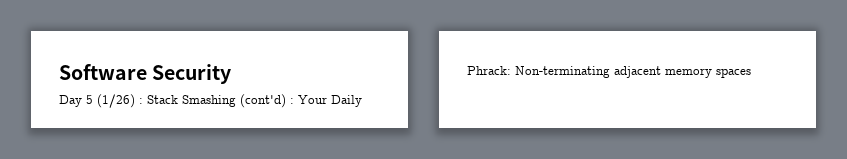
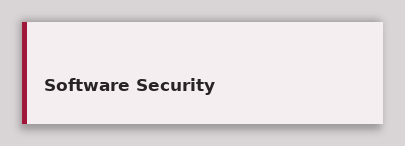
[59,94,362,108] [467,66,751,78] // Day 5 (1/26) : Stack Smashing (cont'd) : Your Daily Phrack: Non-terminating adjacent memory spaces -> (215, 86) none

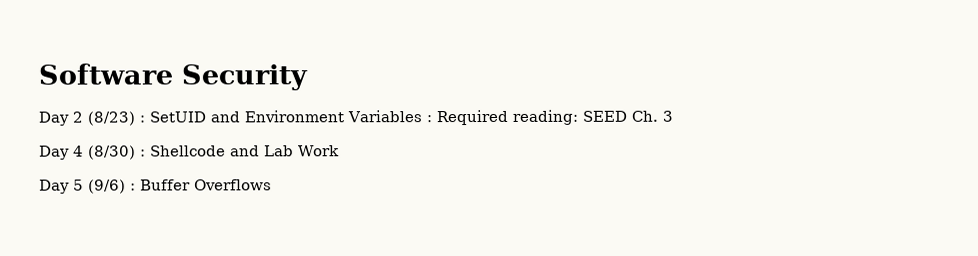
(215, 86) none -> [38,109,673,126] [39,145,340,160] [39,179,272,194] // Day 2 (8/23) : SetUID and Environment Variables : Required reading: SEED Ch. 3 // Day 4 (8/30) : Shellcode and Lab Work // Day 5 (9/6) : Buffer Overflows

